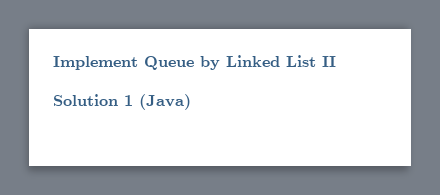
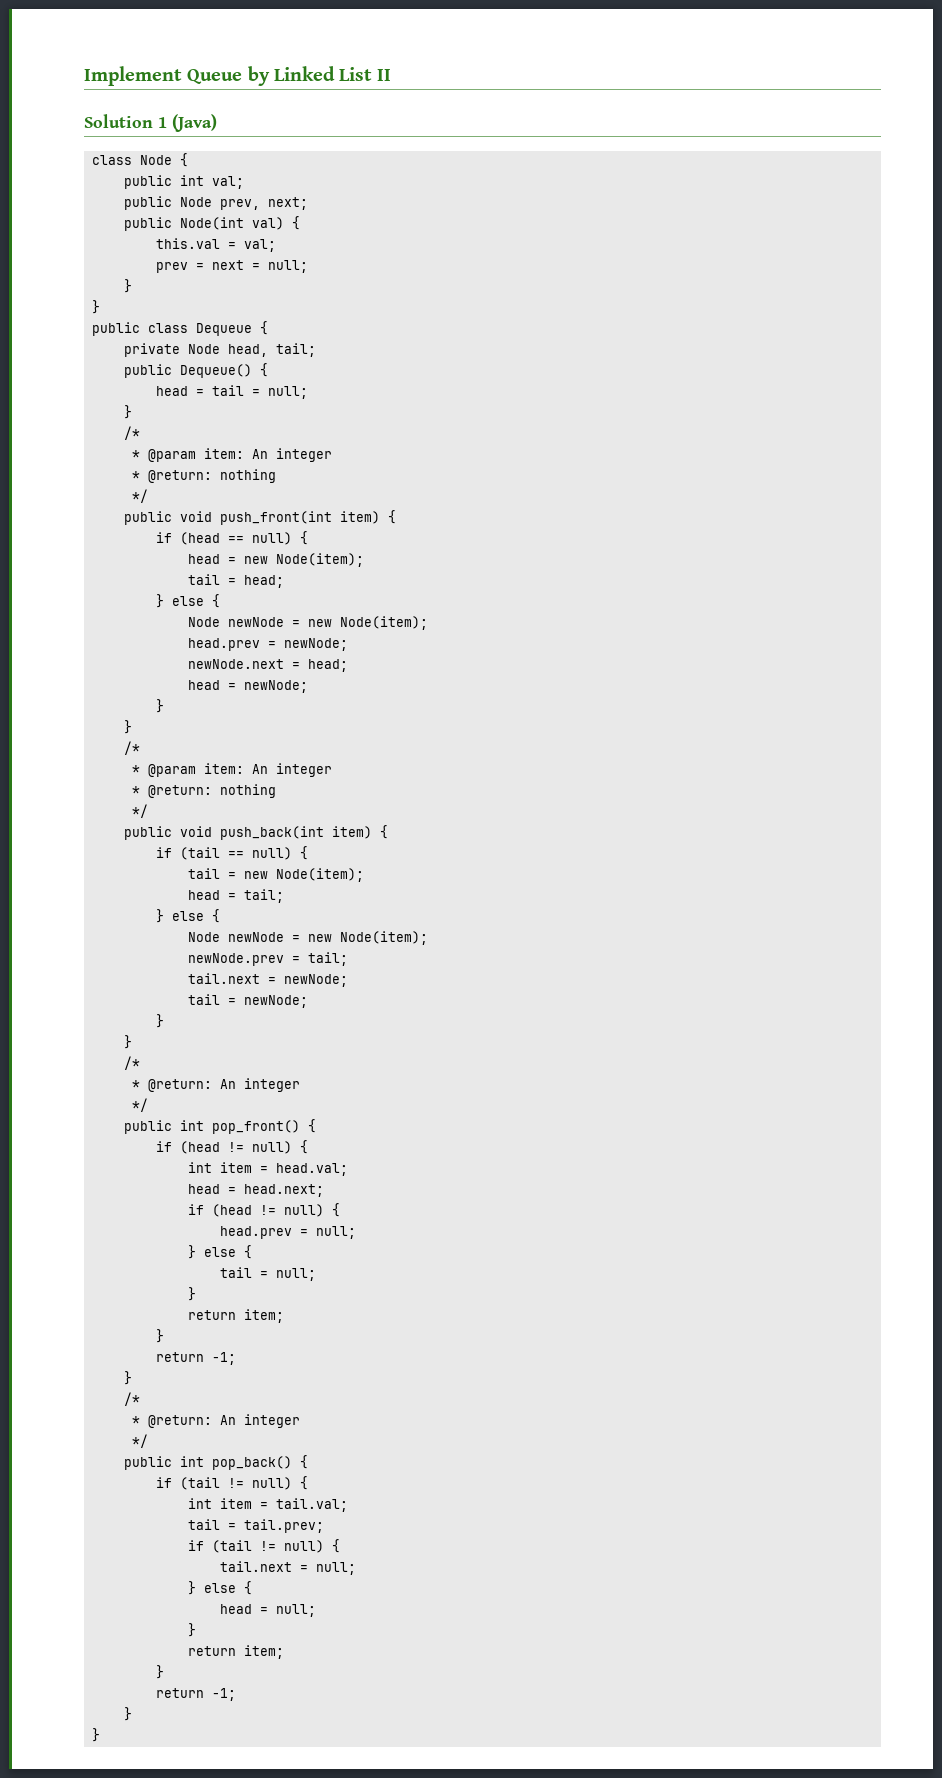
(191, 102) none -> [92,153,189,167] [124,175,245,189] [124,196,309,210] [124,216,301,231] [156,238,277,252] [156,260,309,273] [124,279,133,293] [92,300,101,314] [92,321,269,336] [124,343,317,357] [124,363,269,378] [156,385,309,399] [124,405,133,419] [124,426,141,440] [132,448,333,462] [132,469,277,483] [132,489,149,503] [124,510,397,525] [156,531,309,545] [188,553,365,567] [188,574,285,588] [156,594,221,608] [188,616,429,630] [188,638,349,651] [188,659,349,672] [188,680,309,693] [156,699,165,713] [124,720,133,734] [124,741,141,755] [132,763,333,777] [132,784,277,798] [132,804,149,818] [124,825,389,840] [156,846,309,860] [188,868,365,882] [188,889,285,903] [156,909,221,923] [188,931,429,945] [188,952,349,966] [188,973,349,987] [188,994,309,1008] [156,1014,165,1028] [124,1035,133,1049] [124,1056,141,1070] [132,1078,301,1092] [132,1098,149,1112] [124,1119,317,1134] [156,1140,309,1154] [188,1162,349,1176] [188,1184,325,1197] [188,1203,341,1217] [220,1226,357,1239] [188,1245,253,1259] [220,1267,317,1281] [188,1287,197,1301] [188,1309,285,1323] [156,1329,165,1343] [156,1352,237,1365] [124,1371,133,1385] [124,1392,141,1406] [132,1414,301,1428] [132,1434,149,1448] [124,1455,309,1470] [156,1476,309,1490] [188,1498,349,1512] [188,1519,325,1533] [188,1539,341,1553] [220,1561,357,1575] [188,1581,253,1595] [220,1604,317,1617] [188,1623,197,1637] [188,1645,285,1659] [156,1665,165,1679] [156,1688,237,1701] [124,1707,133,1721] [92,1728,101,1742] // class Node { // public int val; // public Node prev, next; // public Node(int val) { // this.val = val; // prev = next = null; // } // } // public class Dequeue { // private Node head, tail; // public Dequeue() { // head = tail = null; // } // /* // * @param item: An integer // * @return: nothing // */ // public void push_front(int item) { // if (head == null) { // head = new Node(item); // tail = head; // } else { // Node newNode = new Node(item); // head.prev = newNode; // newNode.next = head; // head = newNode; // } // } // /* // * @param item: An integer // * @return: nothing // */ // public void push_back(int item) { // if (tail == null) { // tail = new Node(item); // head = tail; // } else { // Node newNode = new Node(item); // newNode.prev = tail; // tail.next = newNode; // tail = newNode; // } // } // /* // * @return: An integer // */ // public int pop_front() { // if (head != null) { // int item = head.val; // head = head.next; // if (head != null) { // head.prev = null; // } else { // tail = null; // } // return item; // } // return -1; // } // /* // * @return: An integer // */ // public int pop_back() { // if (tail != null) { // int item = tail.val; // tail = tail.prev; // if (tail != null) { // tail.next = null; // } else { // head = null; // } // return item; // } // return -1; // } // }

